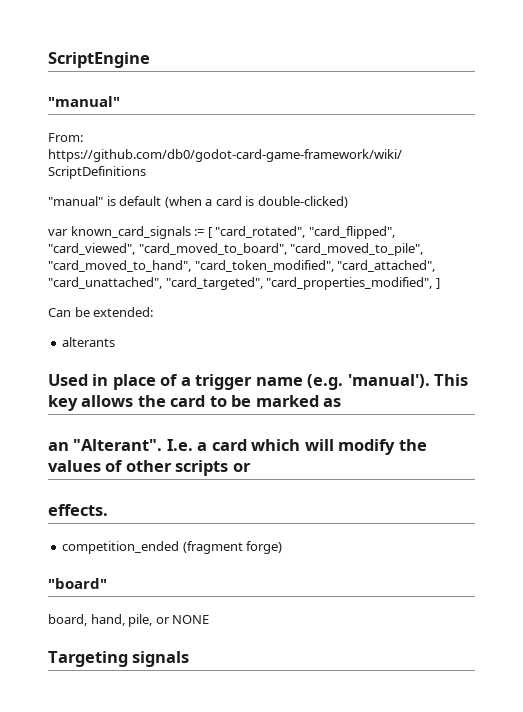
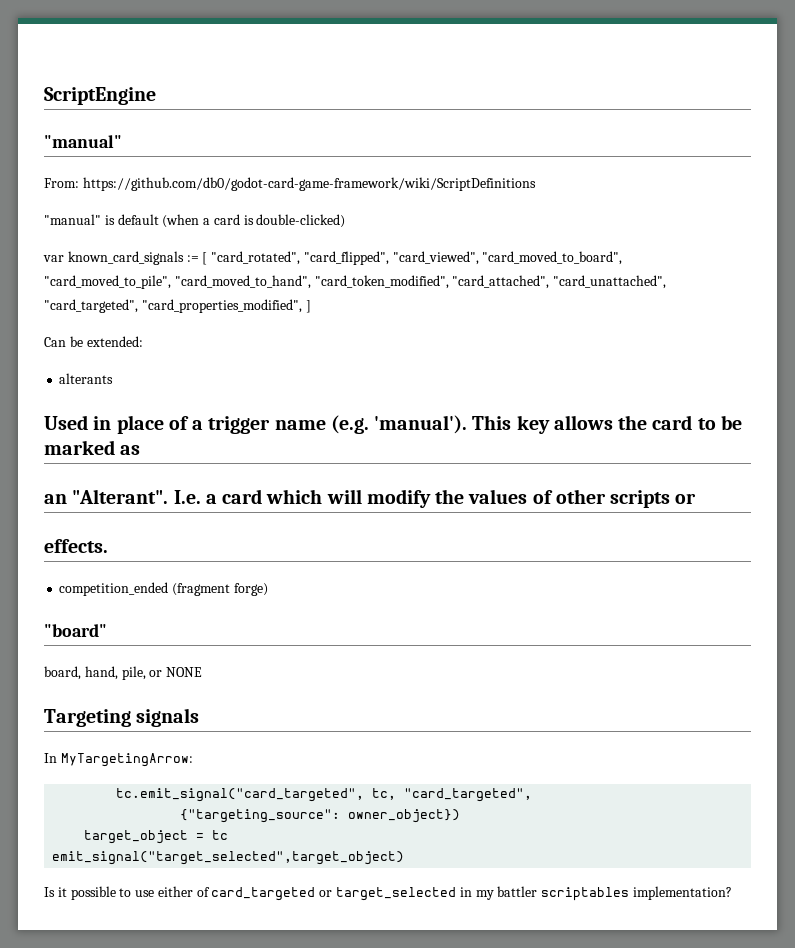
(190, 659) none -> [44,753,193,767] [116,788,533,802] [180,809,461,823] [84,830,229,844] [52,851,405,865] [44,886,732,901] // In MyTargetingArrow: // tc.emit_signal("card_targeted", tc, "card_targeted", // {"targeting_source": owner_object}) // target_object = tc // emit_signal("target_selected",target_object) // Is it possible to use either of card_targeted or target_selected in my battler scriptables implementation?

